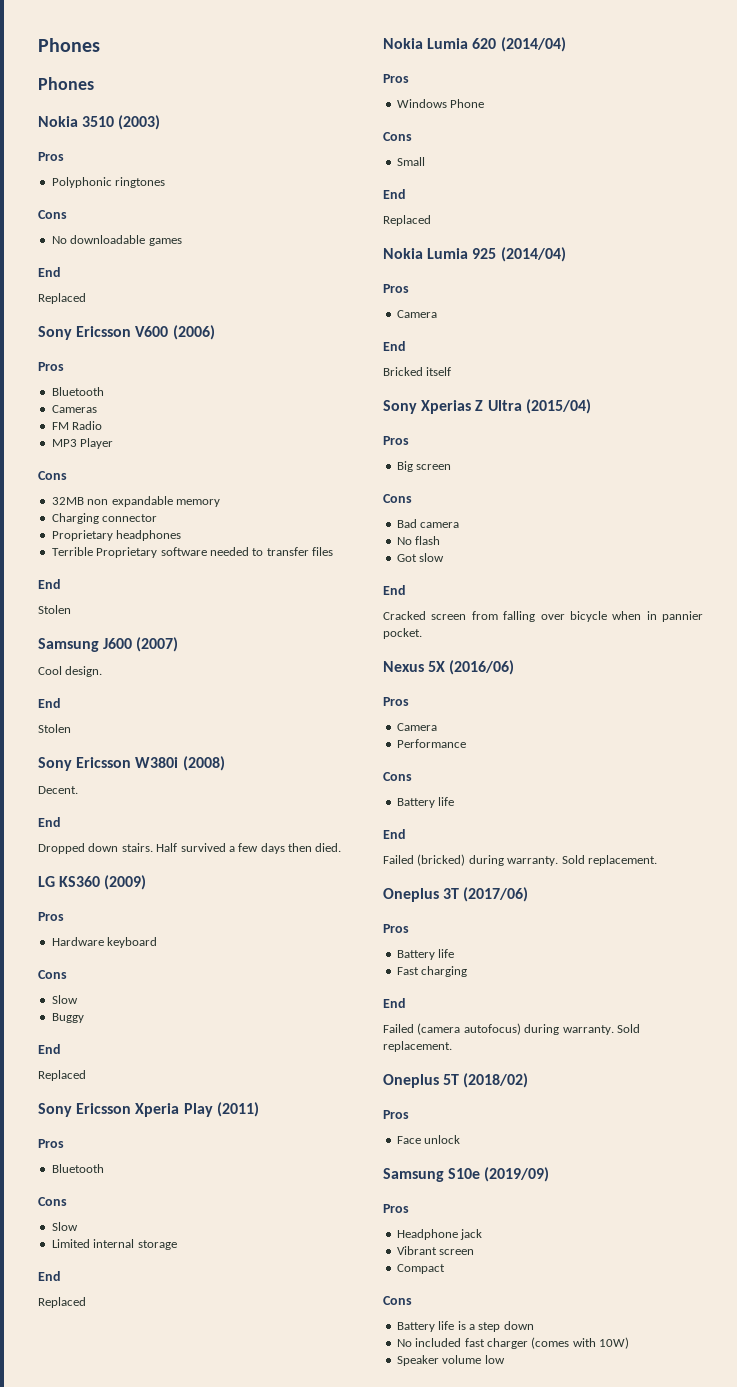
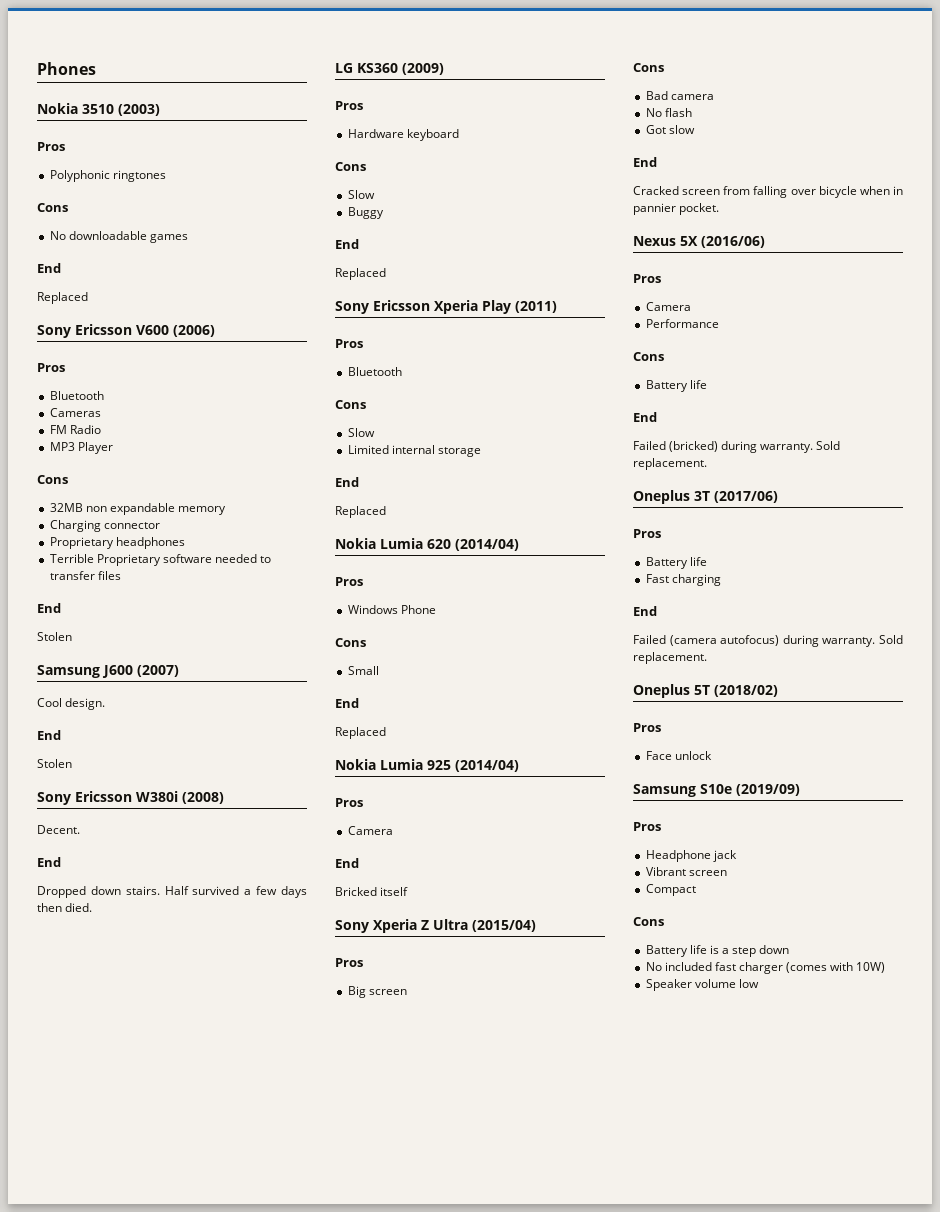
[38,38,100,52] [38,77,94,90] Phones // Phones -> [37,62,96,75] Phones
[421,400,472,414] Xperias -> [373,919,417,933] Xperia

